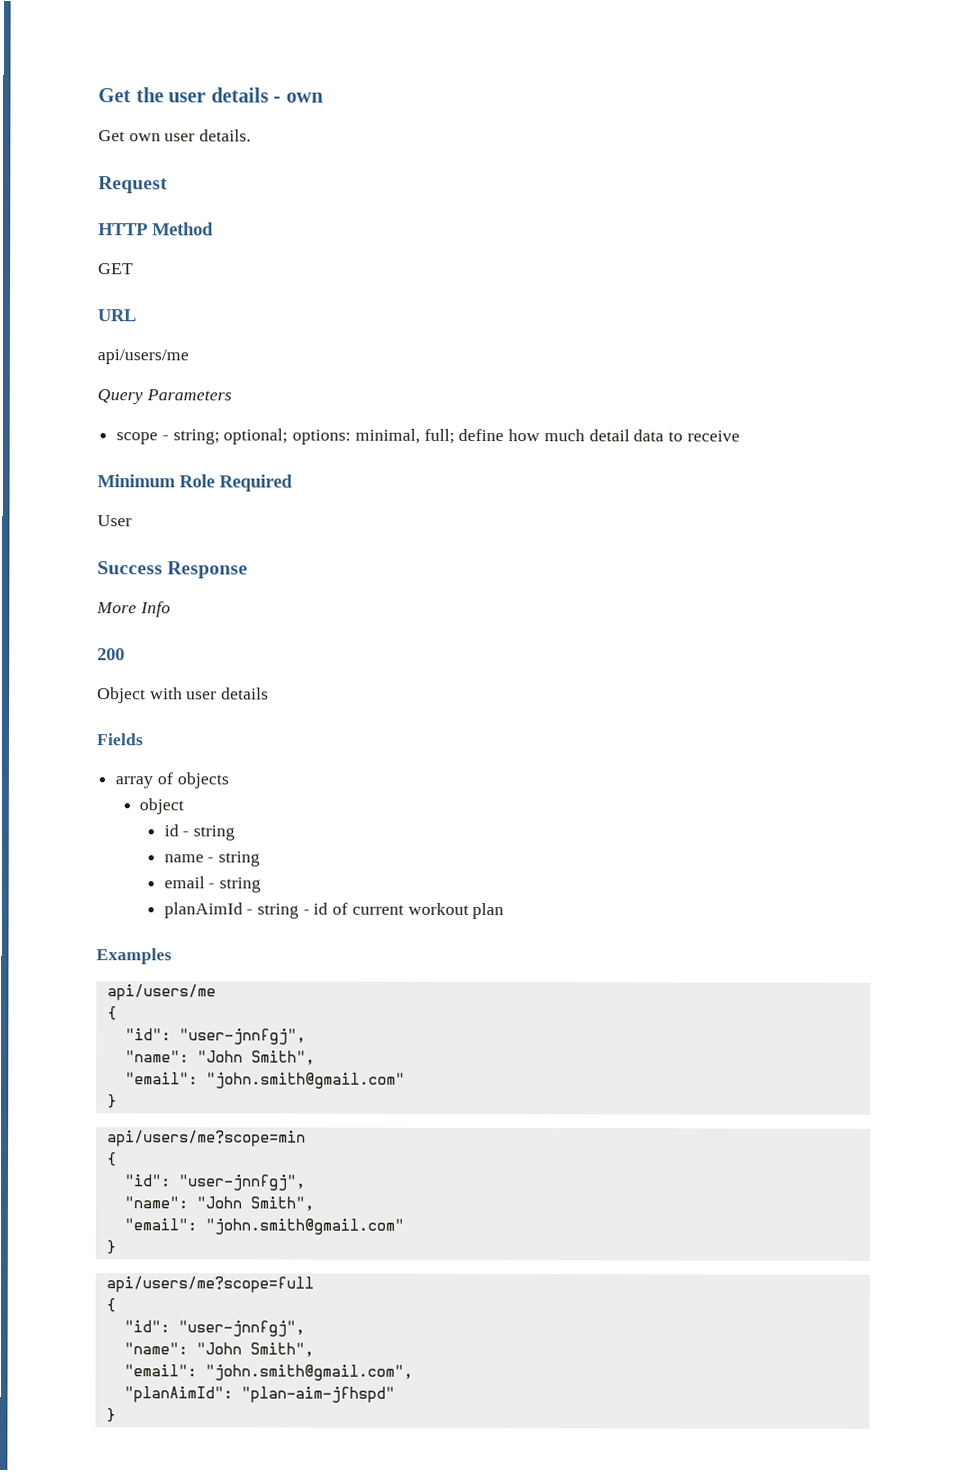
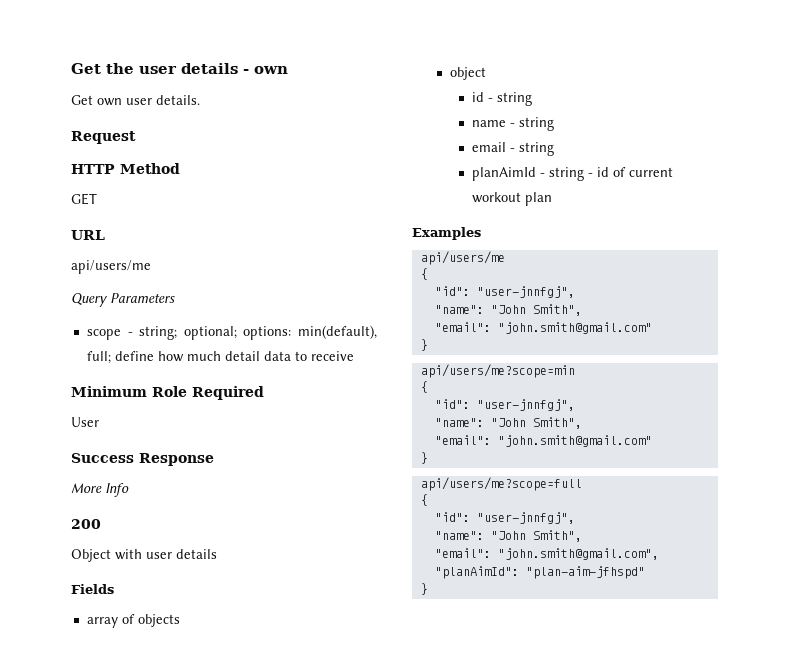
[354,428,420,444] minimal, -> [298,325,377,339] min(default),

